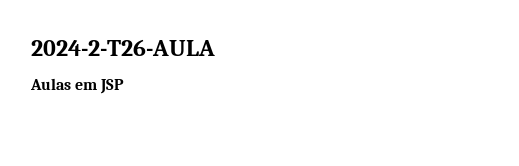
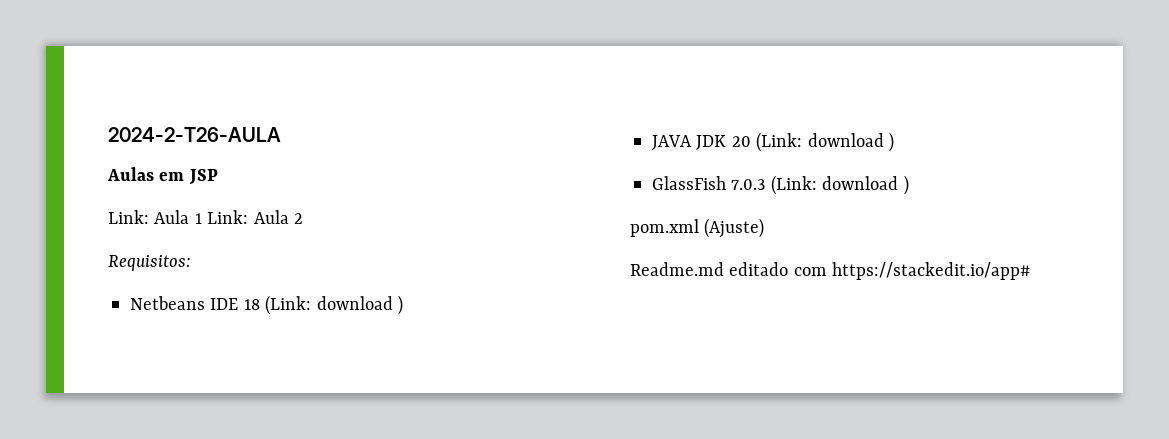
(125, 86) none -> [108,210,303,224] [108,255,191,271] [130,295,403,315] [652,132,894,152] [652,175,909,195] [630,218,765,238] [630,262,1032,280] // Link: Aula 1 Link: Aula 2 // Requisitos: // Netbeans IDE 18 (Link: download ) // JAVA JDK 20 (Link: download ) // GlassFish 7.0.3 (Link: download ) // pom.xml (Ajuste) // Readme.md editado com https://stackedit.io/app#

